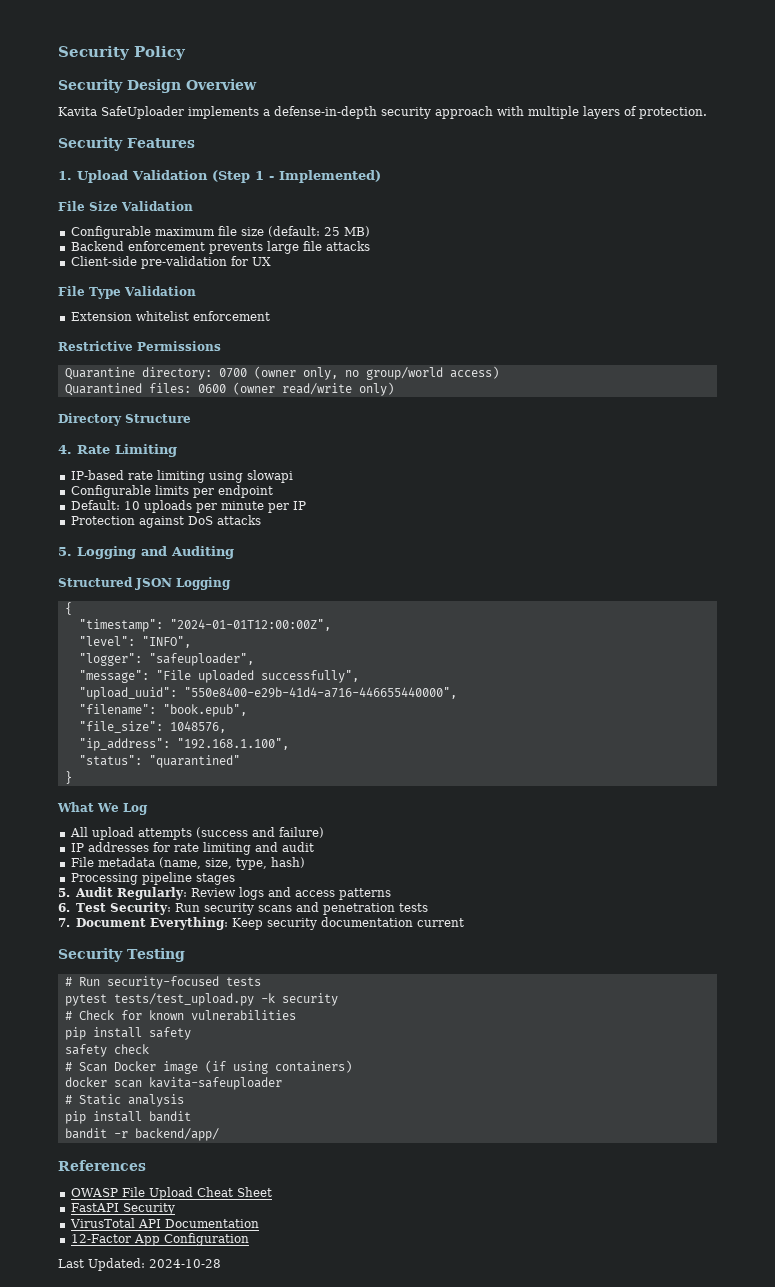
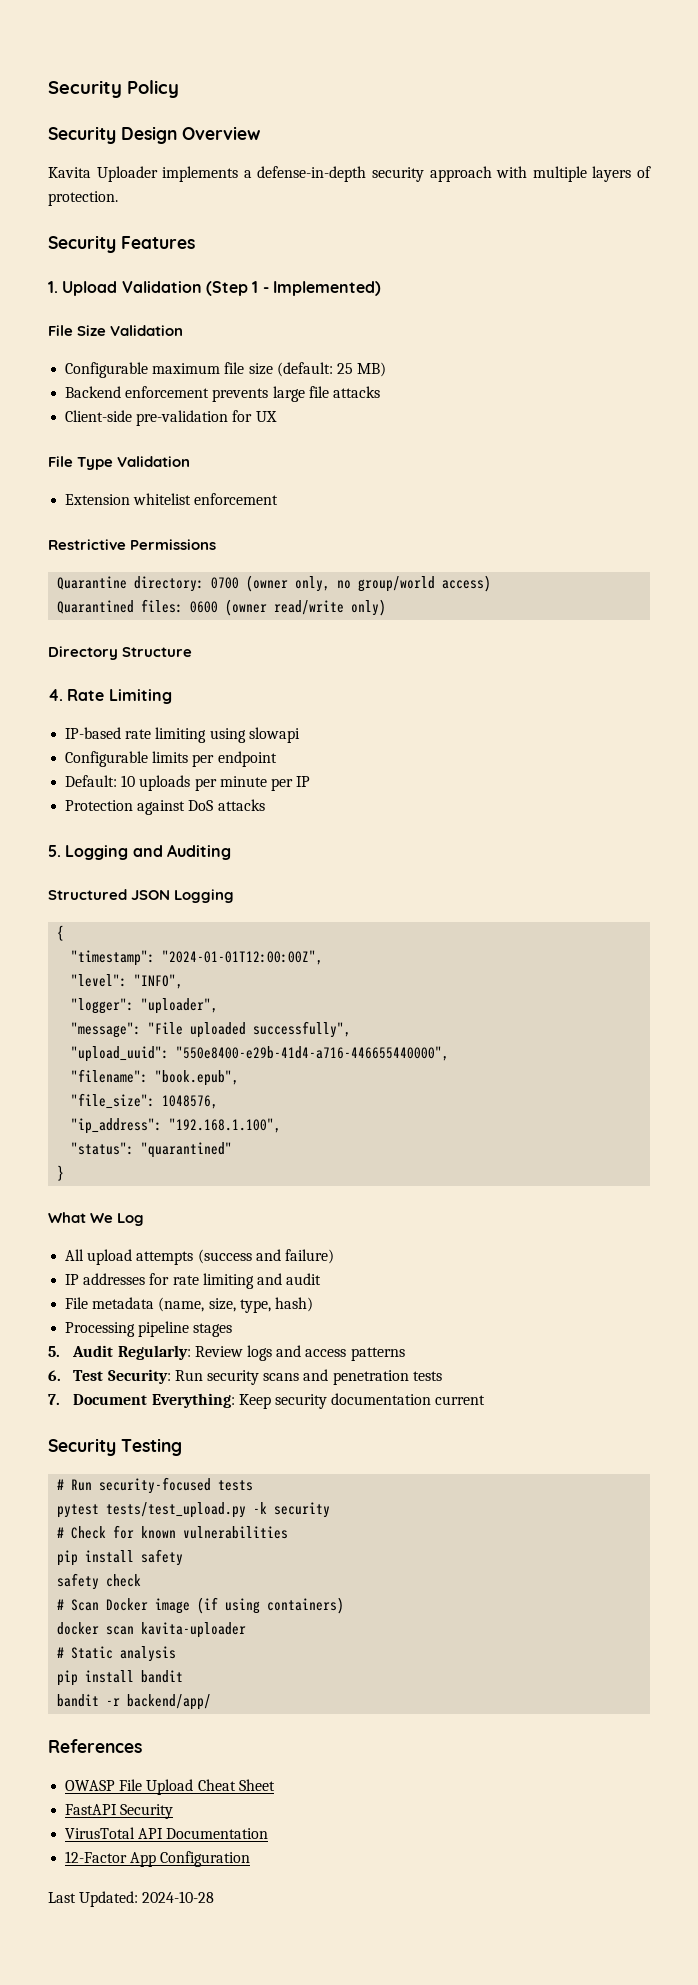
[101,106,184,119] SafeUploader -> [96,166,158,182] Uploader
[148,653,254,666] "safeuploader", -> [141,998,219,1014] "uploader",
[148,1077,282,1090] kavita-safeuploader -> [141,1622,247,1638] kavita-uploader

